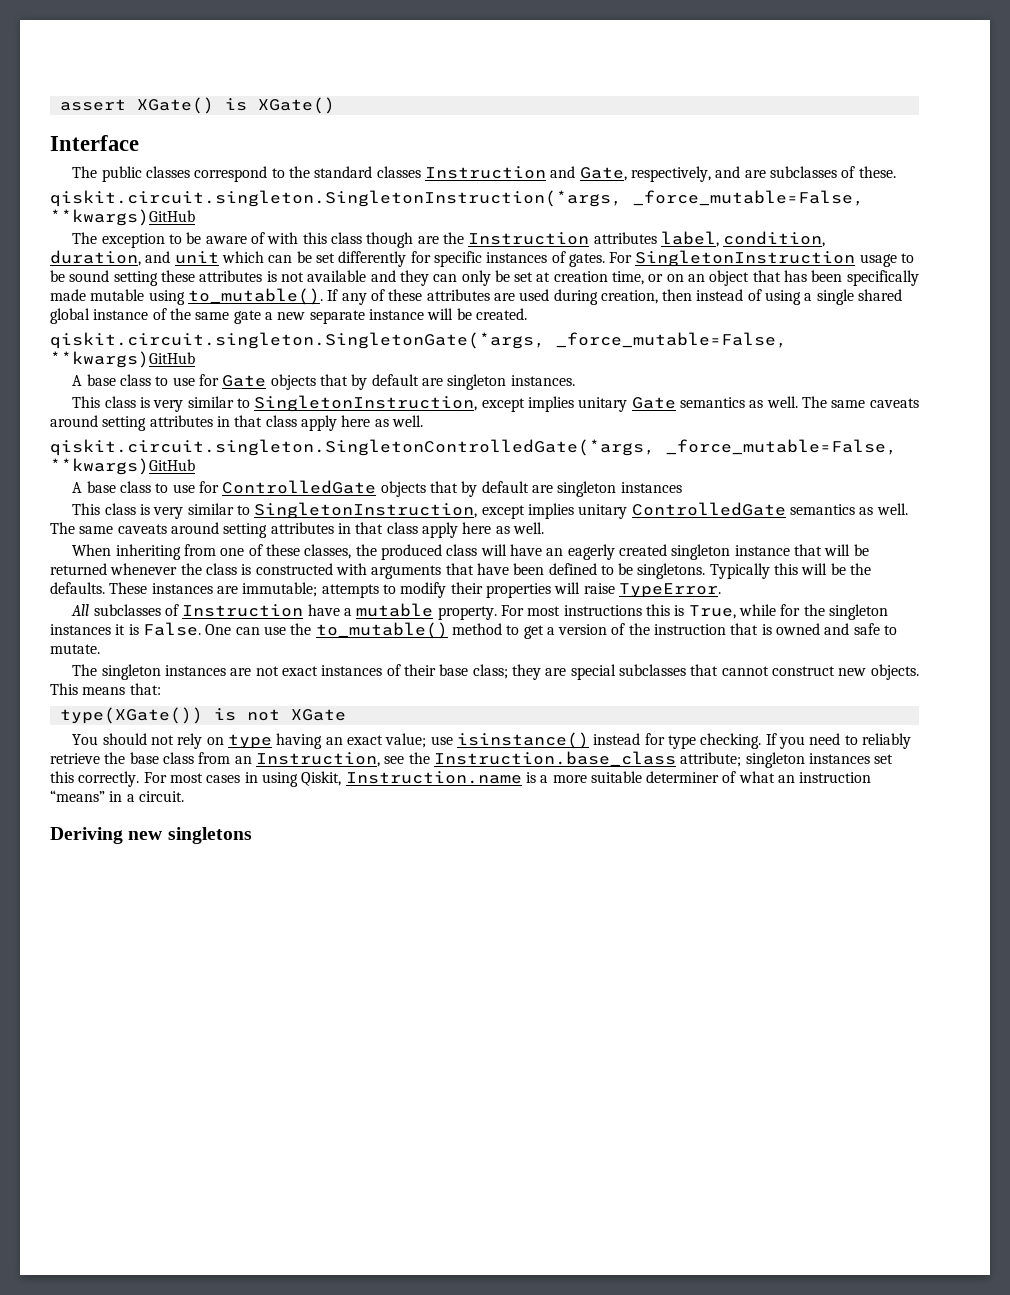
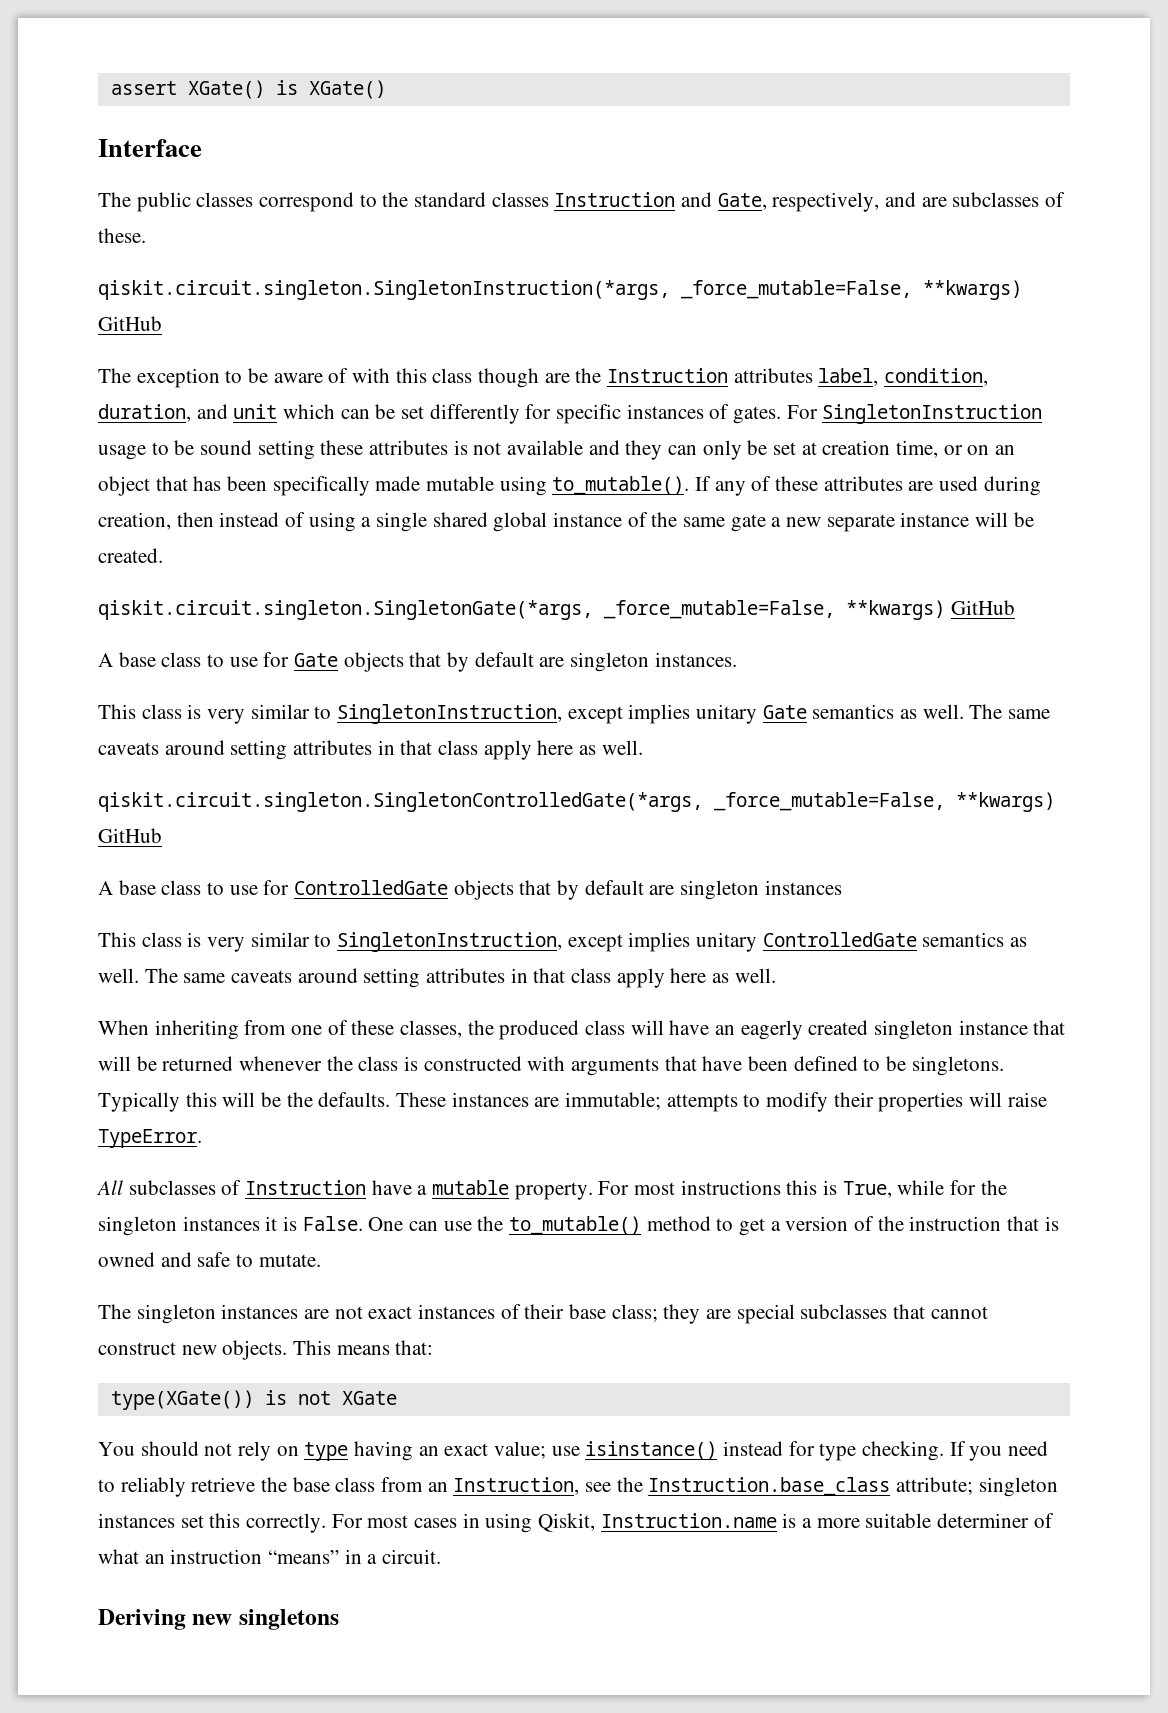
[50,209,195,226] **kwargs)GitHub -> [923,280,1022,300] [98,316,162,331] **kwargs) GitHub
[50,351,195,368] **kwargs)GitHub -> [846,600,1015,620] **kwargs) GitHub
[50,458,195,475] **kwargs)GitHub -> [956,792,1055,812] [98,828,162,843] **kwargs) GitHub

